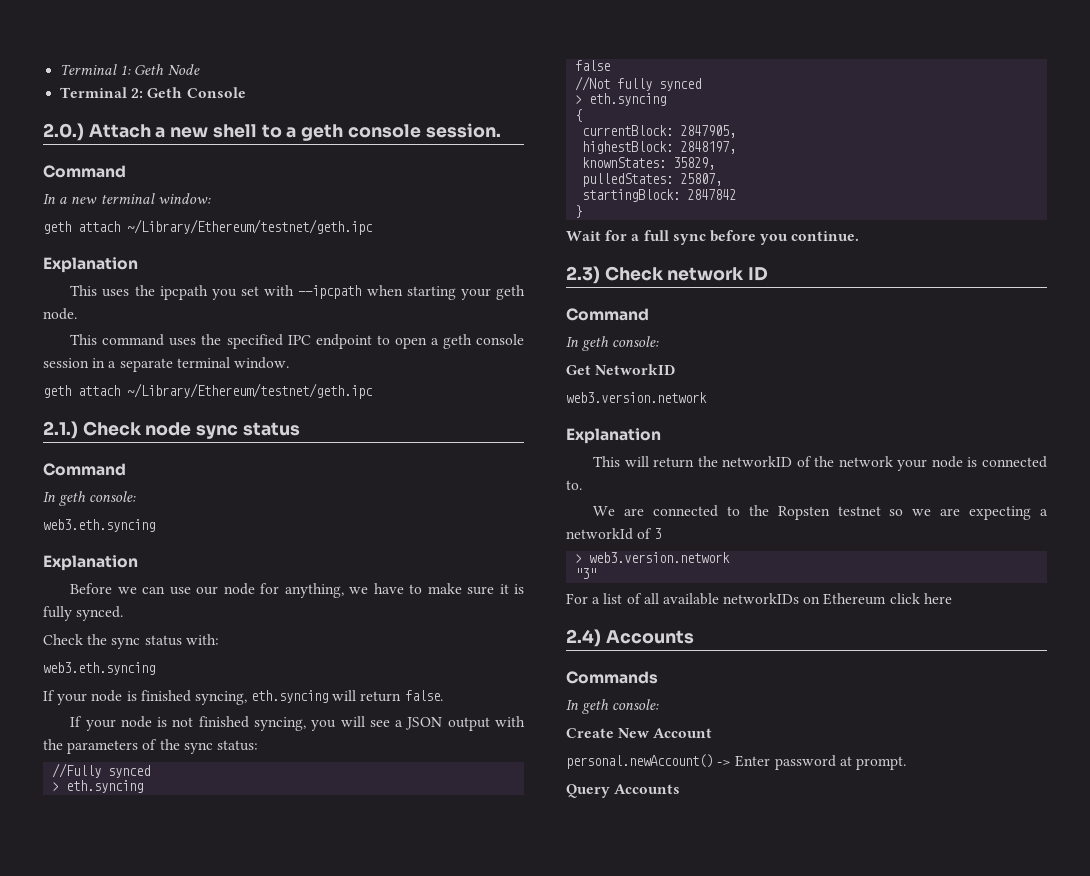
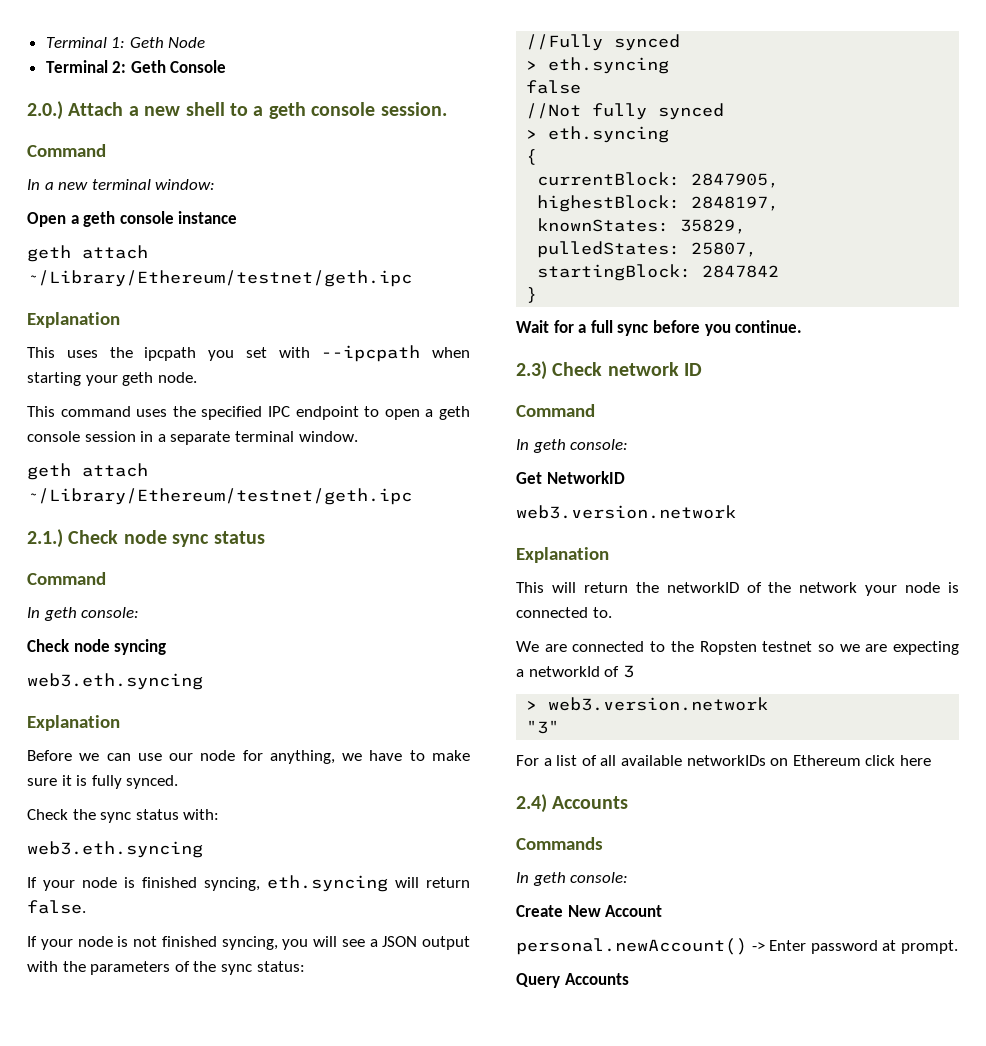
(211, 198) none -> [27,211,238,227] // Open a geth console instance
(137, 496) none -> [27,639,167,655] // Check node syncing

